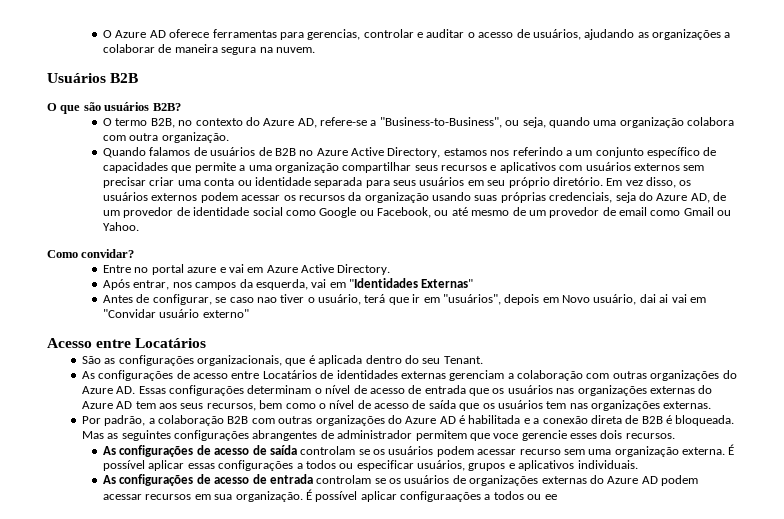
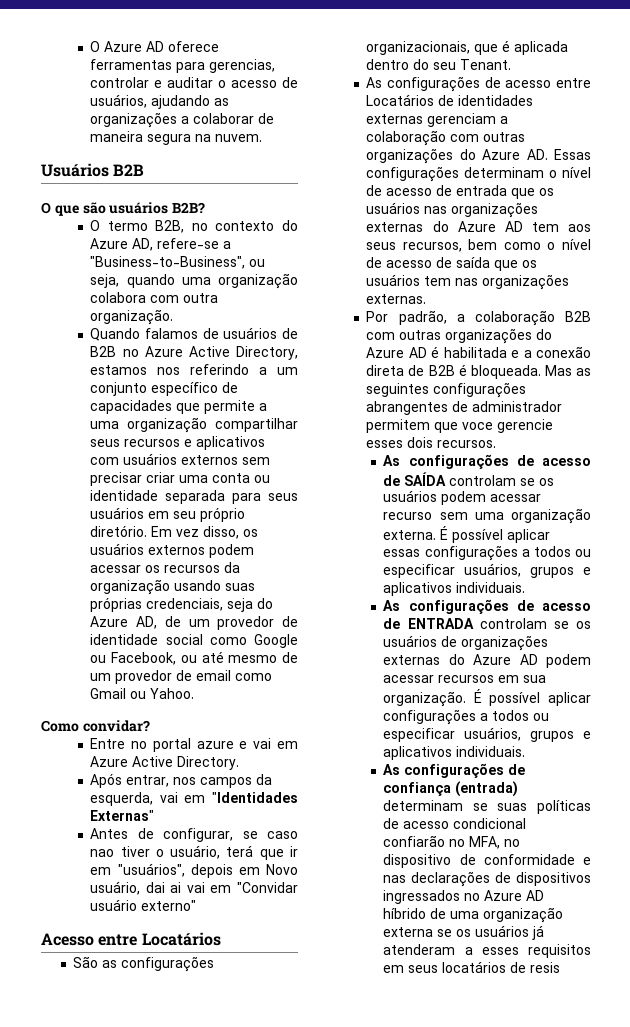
[269,445,297,455] saída -> [404,472,447,486] SAÍDA
[269,474,313,484] entrada -> [407,618,474,629] ENTRADA
[400,491,557,502] configuraações a todos ou ee -> [383,709,550,725] [383,727,591,742] [383,746,526,760] [383,763,526,778] [383,781,519,797] [383,800,591,814] [383,818,527,829] [383,835,521,849] [383,854,591,868] [383,871,591,887] [383,890,545,904] [383,907,564,923] [383,925,545,940] [383,944,591,958] [383,961,561,973] configurações a todos ou especificar usuários, grupos e aplicativos individuais. // As configurações de confiança (entrada) determinam se suas políticas de acesso condicional confiarão no MFA, no dispositivo de conformidade e nas declarações de dispositivos ingressados no Azure AD híbrido de uma organização externa se os usuários já atenderam a esses requisitos em seus locatários de resis

